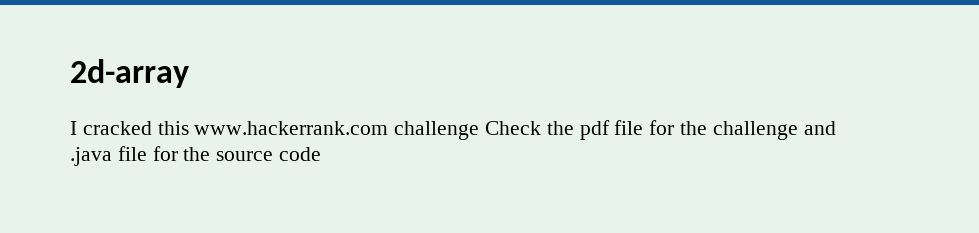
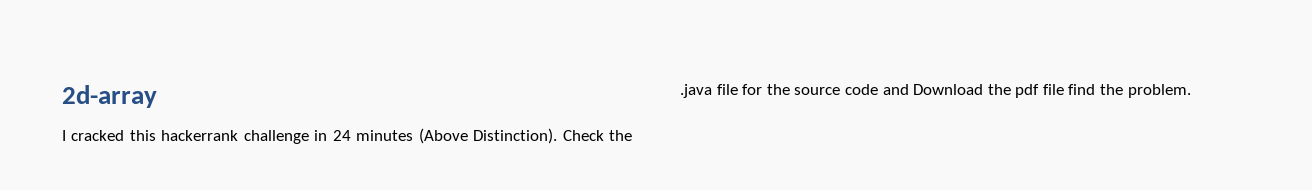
[194,120,836,140] www.hackerrank.com challenge Check the pdf file for the challenge and -> [161,128,632,144] hackerrank challenge in 24 minutes (Above Distinction). Check the
(322, 154) none -> [882,84,1191,98] and Download the pdf file find the problem.

